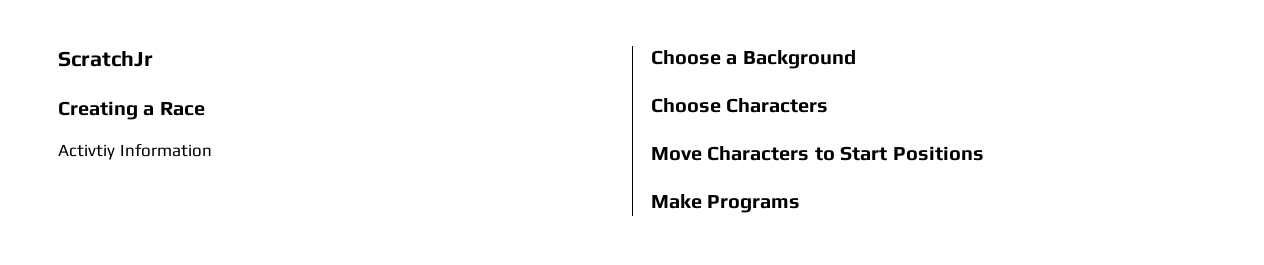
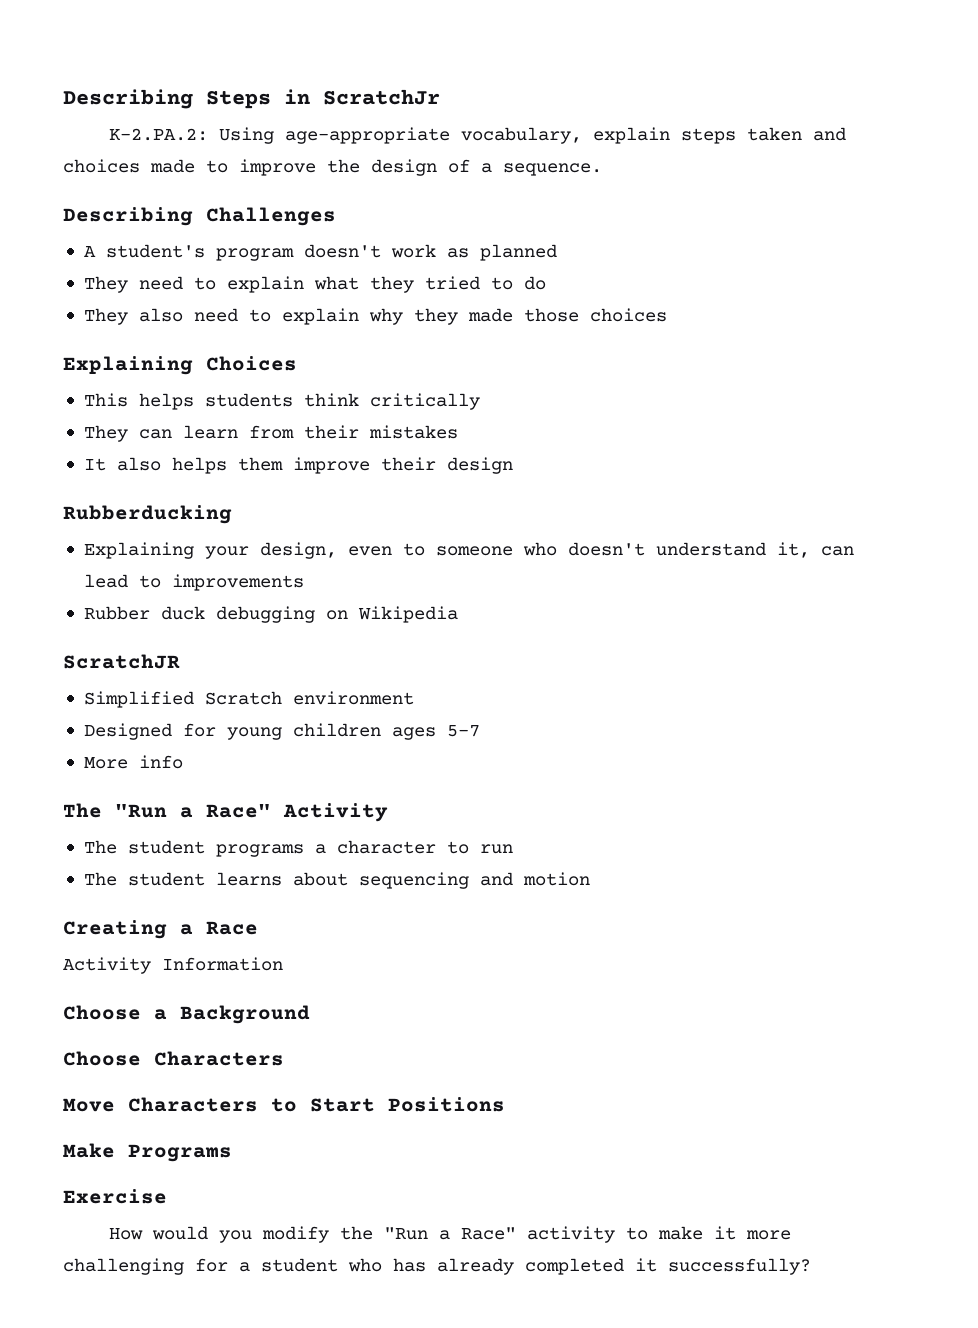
[58,50,153,67] ScratchJr -> [63,89,440,109] [108,127,846,144] [63,159,602,176] [63,207,336,226] [83,244,557,261] [83,276,546,293] [83,308,667,325] [63,356,297,375] [83,393,480,410] [83,425,458,442] [83,457,513,474] [63,505,232,524] [83,542,854,559] [83,574,304,591] [83,606,458,623] [63,654,180,669] [83,691,414,708] [83,723,480,740] [83,755,183,769] [63,803,388,822] [83,840,513,857] [83,872,590,889] Describing Steps in ScratchJr // K-2.PA.2: Using age-appropriate vocabulary, explain steps taken and choices made to improve the design of a sequence. // Describing Challenges // A student's program doesn't work as planned // They need to explain what they tried to do // They also need to explain why they made those choices // Explaining Choices // This helps students think critically // They can learn from their mistakes // It also helps them improve their design // Rubberducking // Explaining your design, even to someone who doesn't understand it, can lead to improvements // Rubber duck debugging on Wikipedia // ScratchJR // Simplified Scratch environment // Designed for young children ages 5-7 // More info // The "Run a Race" Activity // The student programs a character to run // The student learns about sequencing and motion
[58,144,115,160] Activtiy -> [63,957,151,974] Activity
(801, 204) none -> [63,1189,167,1204] [108,1226,791,1243] [63,1258,811,1275] // Exercise // How would you modify the "Run a Race" activity to make it more challenging for a student who has already completed it successfully?

